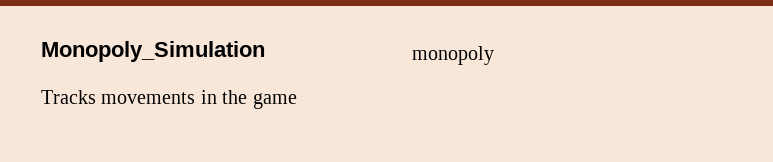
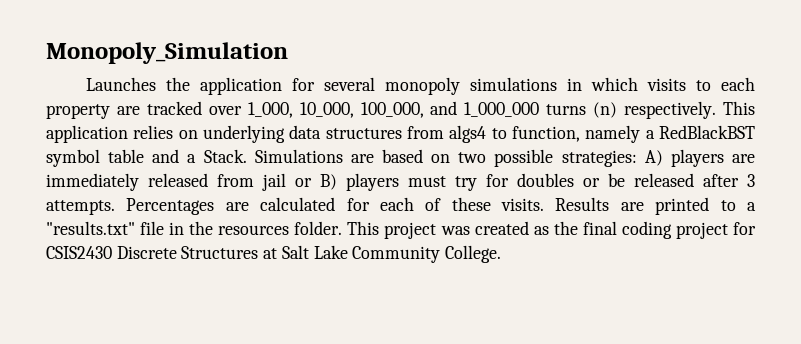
[41,90,297,109] [412,46,494,65] Tracks movements in the game monopoly -> [86,77,755,95] [46,101,755,119] [46,125,756,143] [46,149,755,167] [46,173,755,191] [46,197,757,215] [46,221,757,239] [46,245,502,263] Launches the application for several monopoly simulations in which visits to each property are tracked over 1_000, 10_000, 100_000, and 1_000_000 turns (n) respectively. This application relies on underlying data structures from algs4 to function, namely a RedBlackBST symbol table and a Stack. Simulations are based on two possible strategies: A) players are immediately released from jail or B) players must try for doubles or be released after 3 attempts. Percentages are calculated for each of these visits. Results are printed to a "results.txt" file in the resources folder. This project was created as the final coding project for CSIS2430 Discrete Structures at Salt Lake Community College.

